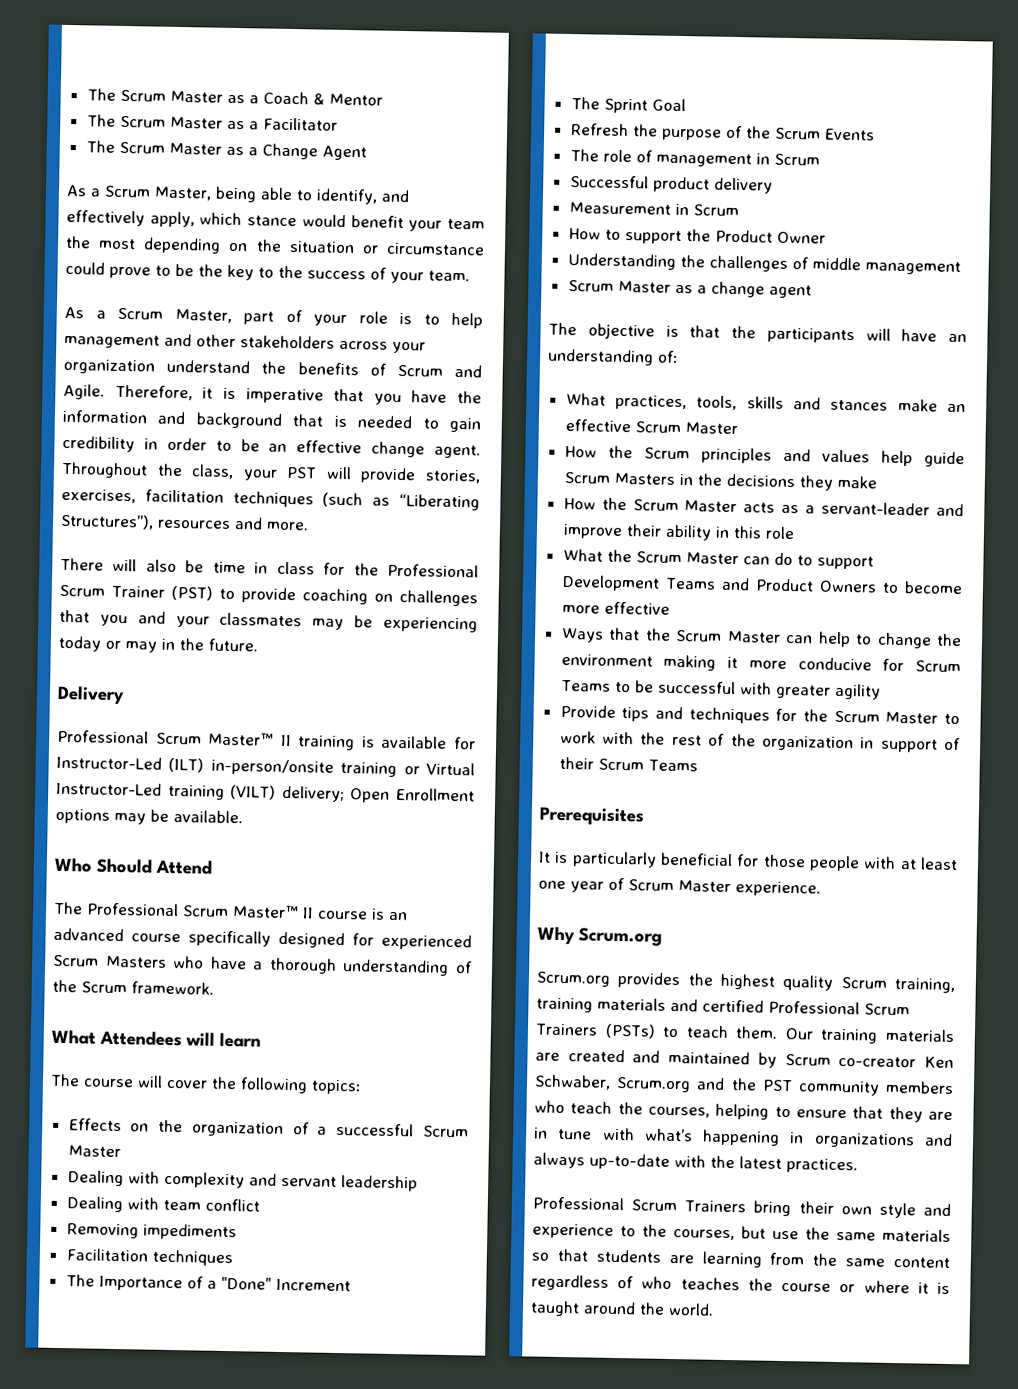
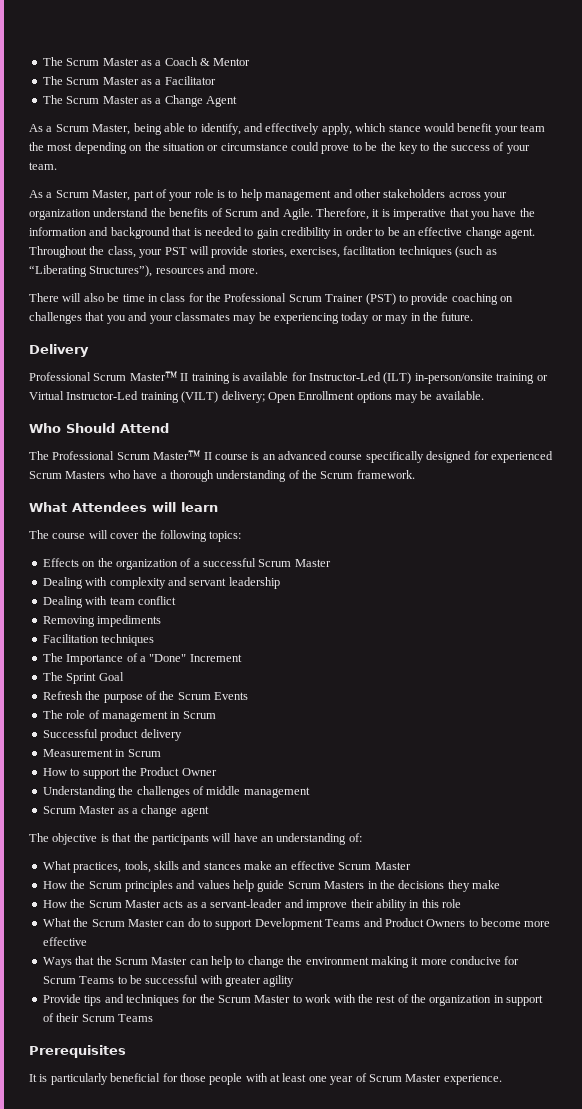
[537,926,662,947] [536,971,955,994] [536,997,910,1016] [535,1023,955,1044] [535,1049,954,1069] [534,1074,954,1096] [534,1100,953,1123] [534,1127,953,1149] [533,1152,858,1174] [532,1196,951,1219] [532,1223,951,1243] [531,1248,950,1269] [531,1274,950,1295] [530,1300,714,1317] // Why Scrum.org // Scrum.org provides the highest quality Scrum training, training materials and certified Professional Scrum Trainers (PSTs) to teach them. Our training materials are created and maintained by Scrum co-creator Ken Schwaber, Scrum.org and the PST community members who teach the courses, helping to ensure that they are in tune with what’s happening in organizations and always up-to-date with the latest practices. // Professional Scrum Trainers bring their own style and experience to the courses, but use the same materials so that students are learning from the same content regardless of who teaches the course or where it is taught around the world. -> (502, 1079) none

